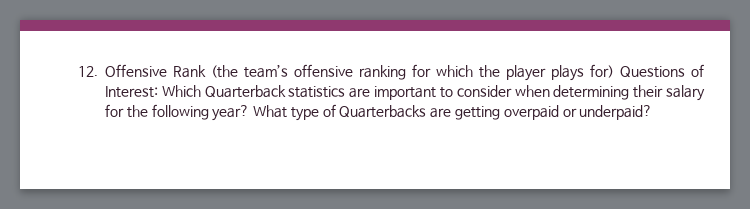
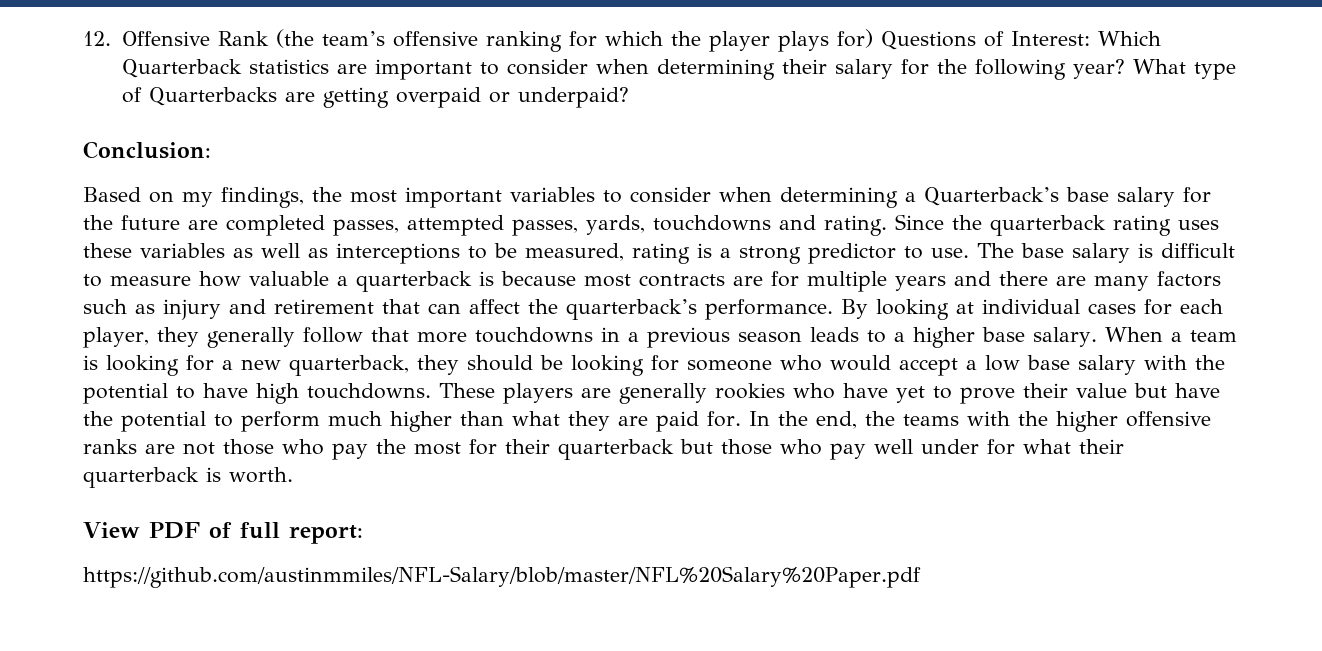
(653, 112) none -> [83,141,211,159] [83,187,1211,208] [83,214,1219,236] [83,243,1235,264] [83,271,1221,292] [83,299,1223,320] [83,327,1237,348] [83,355,1225,376] [83,383,1220,404] [83,411,1211,432] [83,439,1124,460] [83,467,293,488] [83,522,363,544] [83,566,921,588] // Conclusion: // Based on my findings, the most important variables to consider when determining a Quarterback’s base salary for the future are completed passes, attempted passes, yards, touchdowns and rating. Since the quarterback rating uses these variables as well as interceptions to be measured, rating is a strong predictor to use. The base salary is difficult to measure how valuable a quarterback is because most contracts are for multiple years and there are many factors such as injury and retirement that can affect the quarterback’s performance. By looking at individual cases for each player, they generally follow that more touchdowns in a previous season leads to a higher base salary. When a team is looking for a new quarterback, they should be looking for someone who would accept a low base salary with the potential to have high touchdowns. These players are generally rookies who have yet to prove their value but have the potential to perform much higher than what they are paid for. In the end, the teams with the higher offensive ranks are not those who pay the most for their quarterback but those who pay well under for what their quarterback is worth. // View PDF of full report: // https://github.com/austinmmiles/NFL-Salary/blob/master/NFL%20Salary%20Paper.pdf

